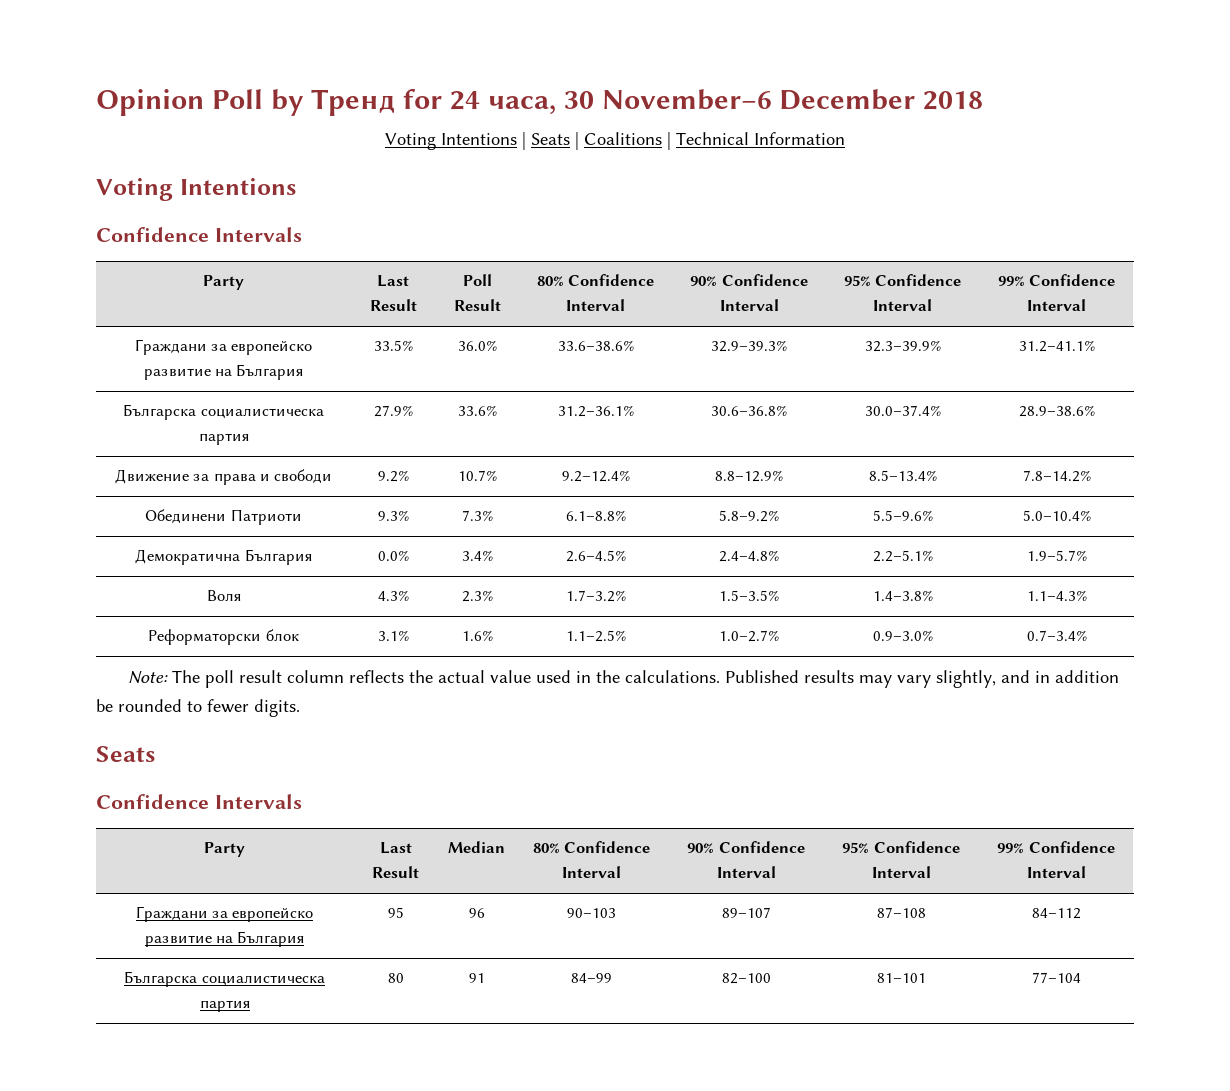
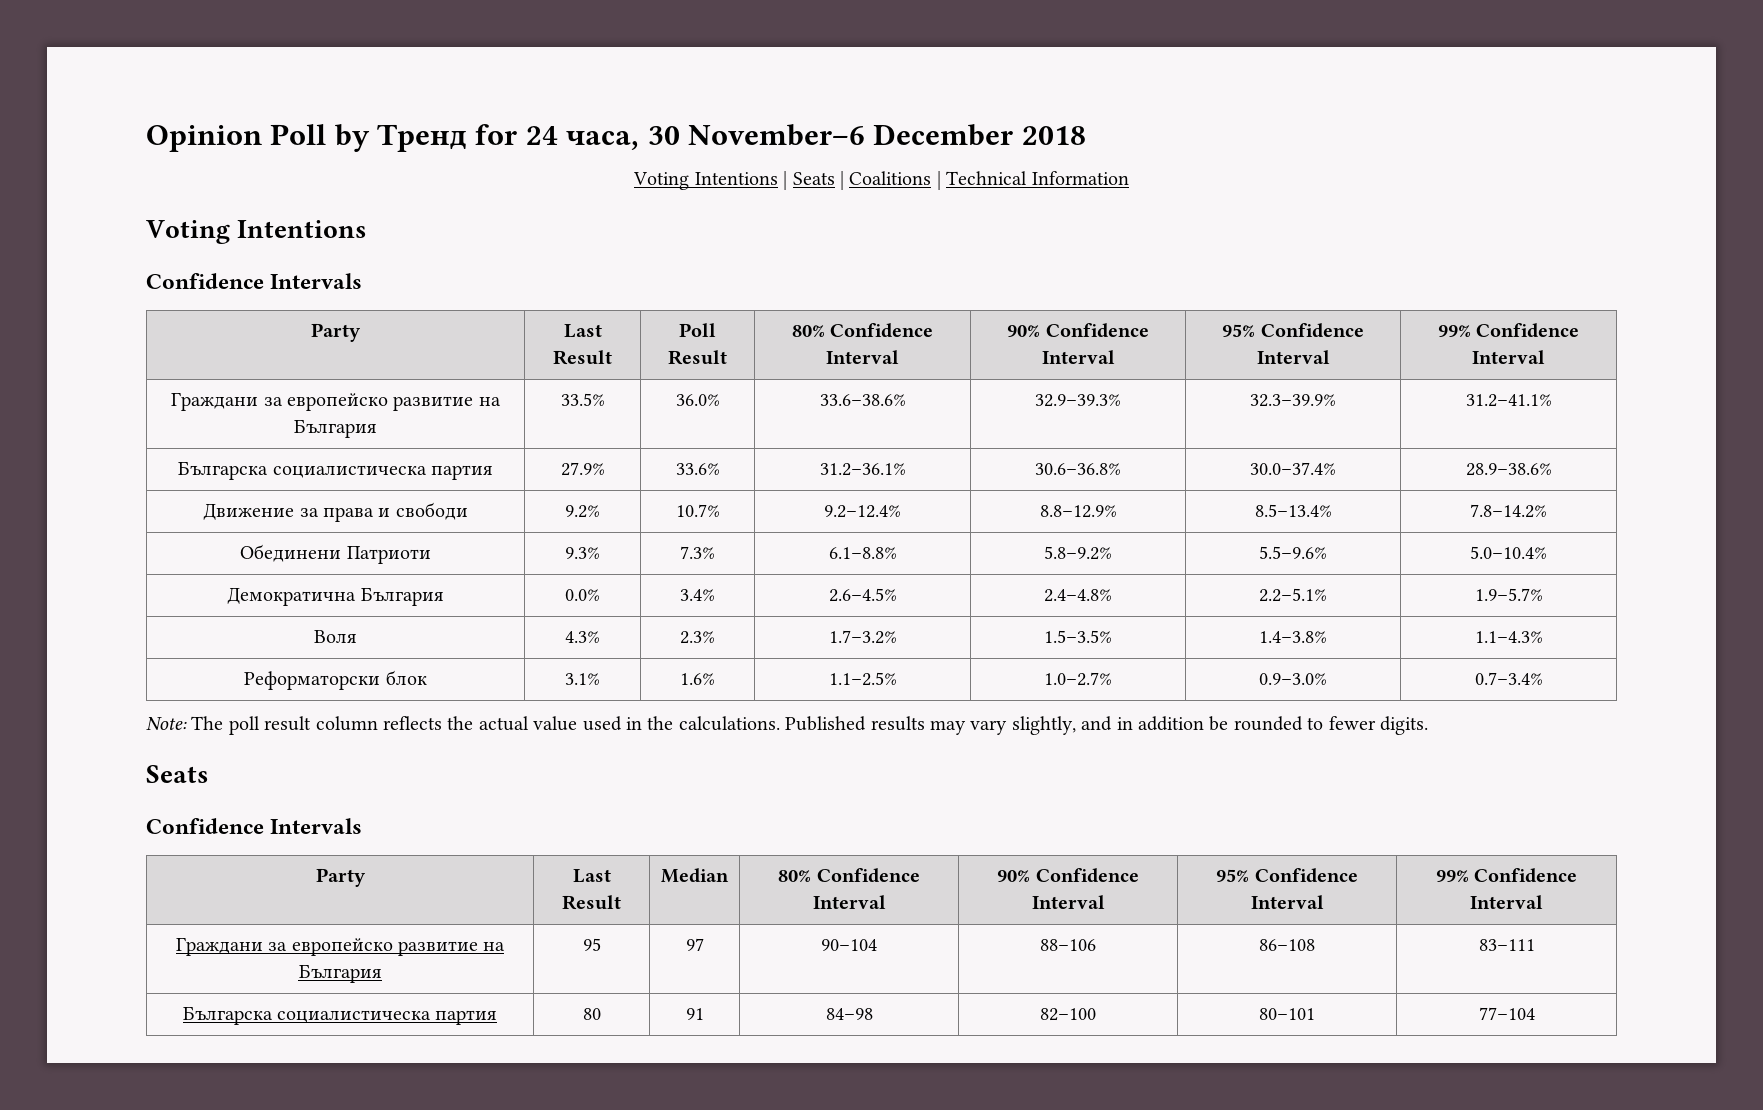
[468,908,485,918] [567,908,616,918] [721,907,771,918] [876,907,926,918] [1031,908,1081,919] 96 | 90–103 | 89–107 | 87–108 | 84–112 -> [685,938,704,951] [821,939,877,951] [1040,939,1096,951] [1259,939,1315,951] [1478,939,1535,951] 97 | 90–104 | 88–106 | 86–108 | 83–111
[571,973,612,983] 84–99 -> [825,1008,873,1020] 84–98
[876,973,926,983] 81–101 -> [1259,1008,1315,1020] 80–101

